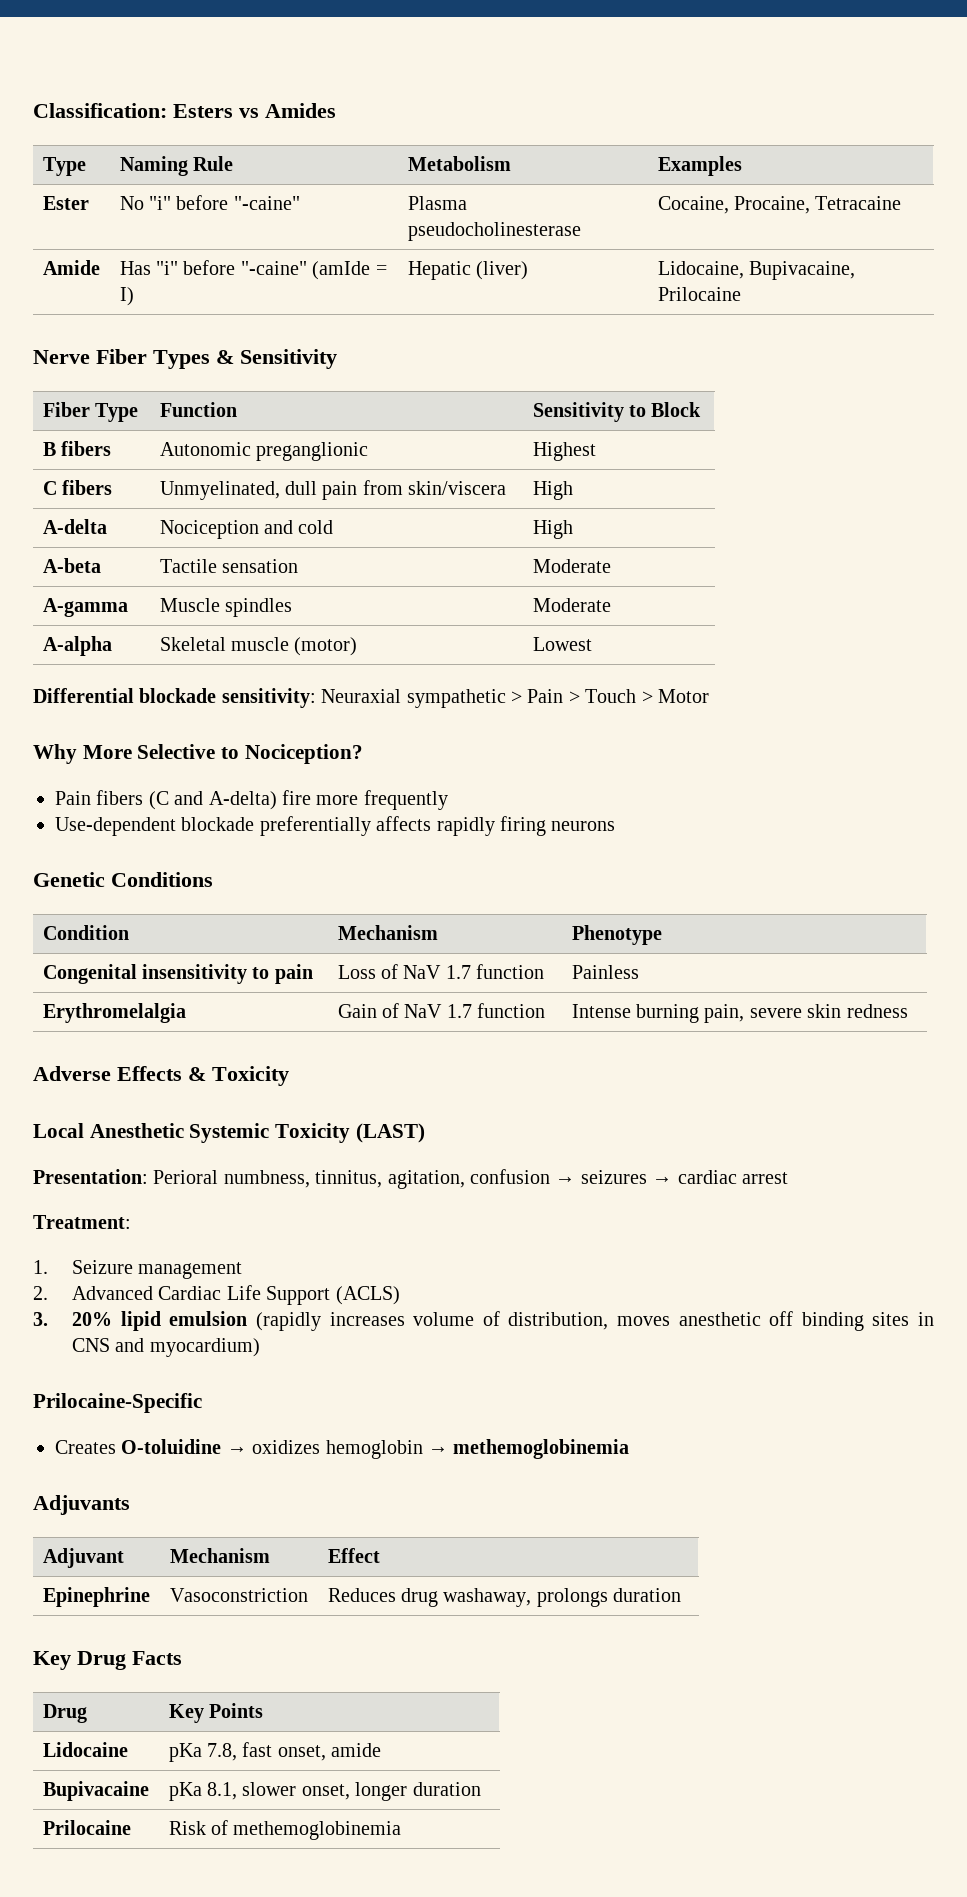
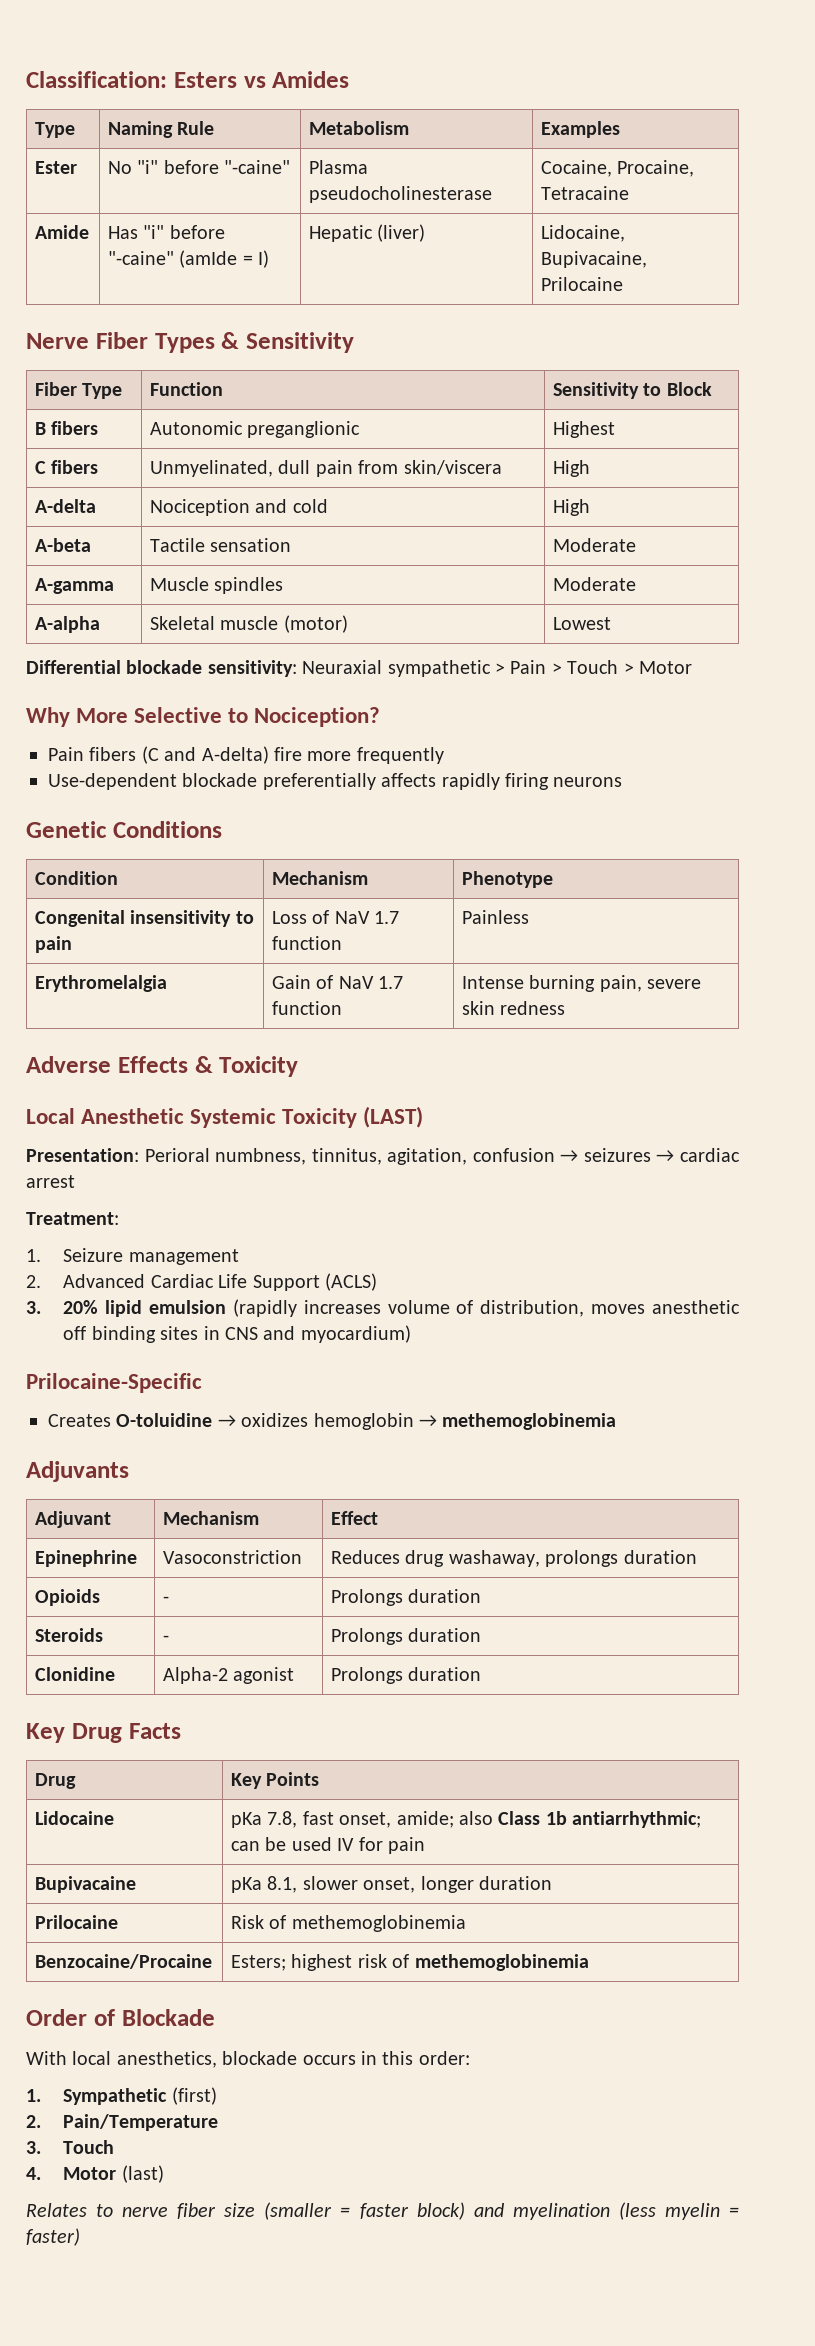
(682, 1595) none -> [35,1589,101,1606] [163,1596,170,1603] [331,1589,482,1606] [35,1628,104,1642] [163,1635,170,1642] [331,1628,482,1645] [35,1667,116,1681] [163,1667,295,1684] [331,1667,482,1684] // Opioids | - | Prolongs duration // Steroids | - | Prolongs duration // Clonidine | Alpha-2 agonist | Prolongs duration
[331,1743,382,1757] amide -> [396,1811,702,1828] [231,1837,426,1854] amide; also Class 1b antiarrhythmic; can be used IV for pain
(402, 1830) none -> [35,1954,213,1969] [231,1954,589,1971] [26,2009,215,2026] [26,2051,470,2068] [26,2087,217,2105] [26,2114,219,2131] [26,2140,115,2154] [26,2165,164,2183] [26,2202,740,2220] [26,2228,80,2246] // Benzocaine/Procaine | Esters; highest risk of methemoglobinemia // Order of Blockade // With local anesthetics, blockade occurs in this order: // 1. Sympathetic (first) // 2. Pain/Temperature // 3. Touch // 4. Motor (last) // Relates to nerve fiber size (smaller = faster block) and myelination (less myelin = faster)

